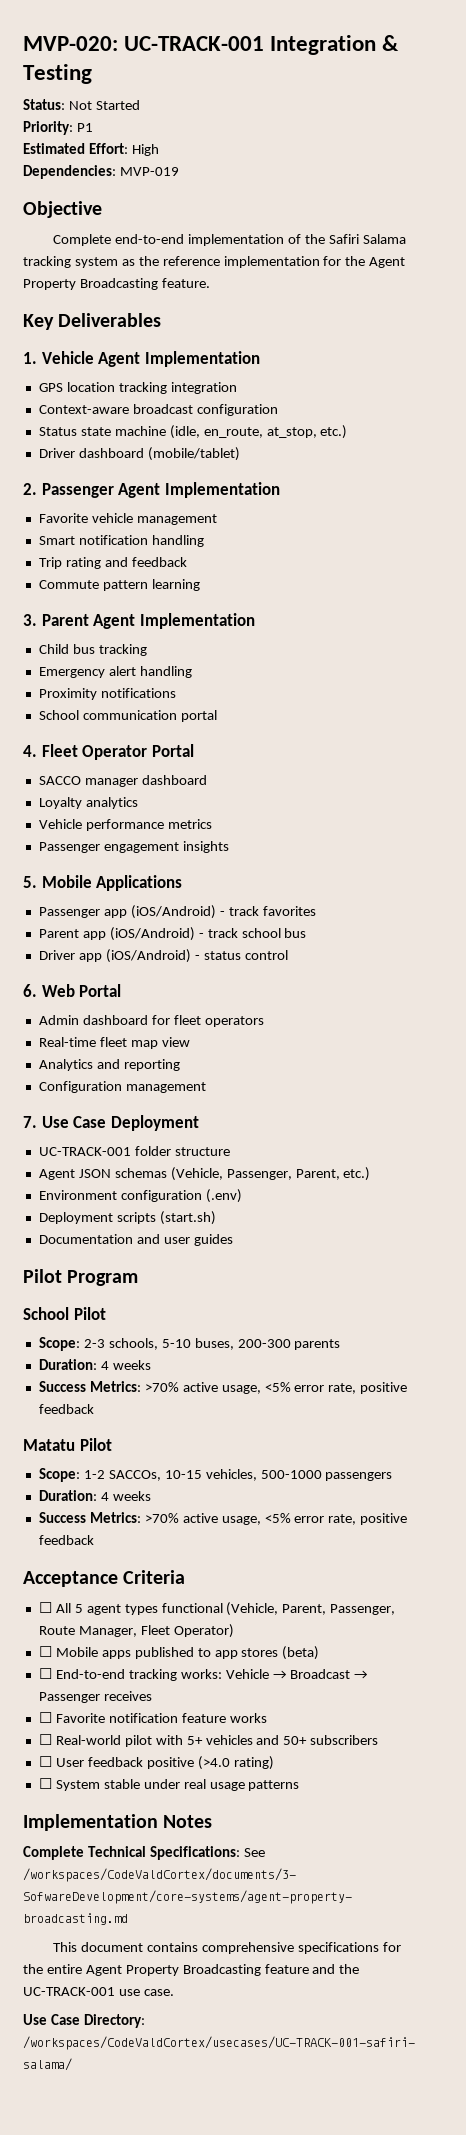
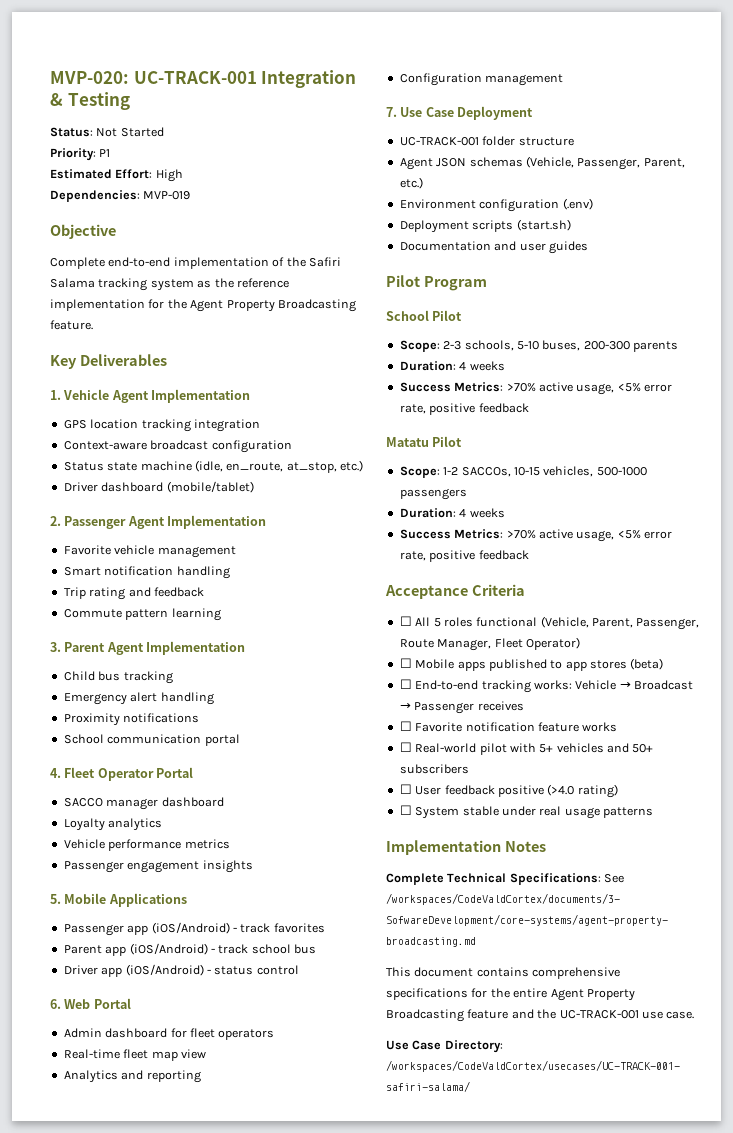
[86,1604,158,1615] agent types -> [443,617,473,627] roles

